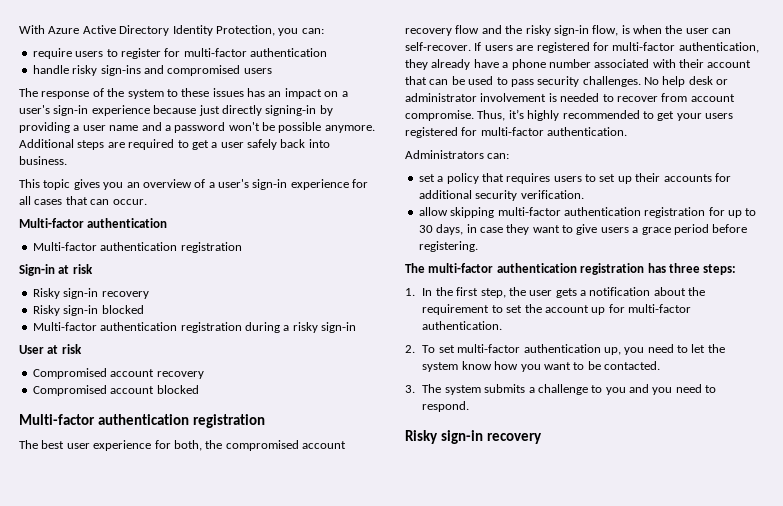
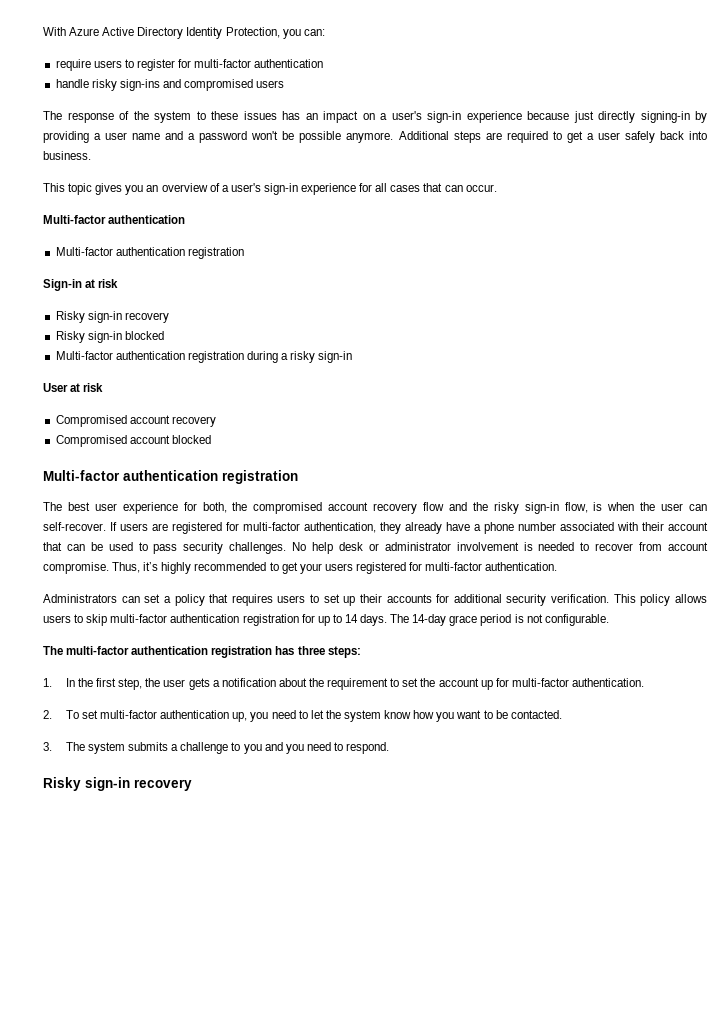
[487,153,510,159] can: // -> [121,596,140,603] can
[418,207,495,218] // allow skipping -> [613,594,708,606] [43,614,108,626] This policy allows users to skip
[418,224,748,235] [418,241,478,252] 30 days, in case they want to give users a grace period before registering. -> [344,614,609,626] 14 days. The 14-day grace period is not configurable.

